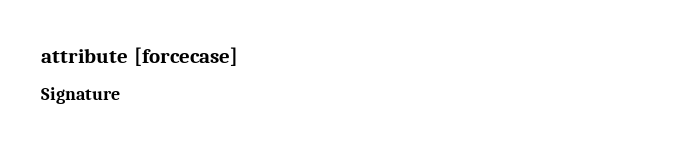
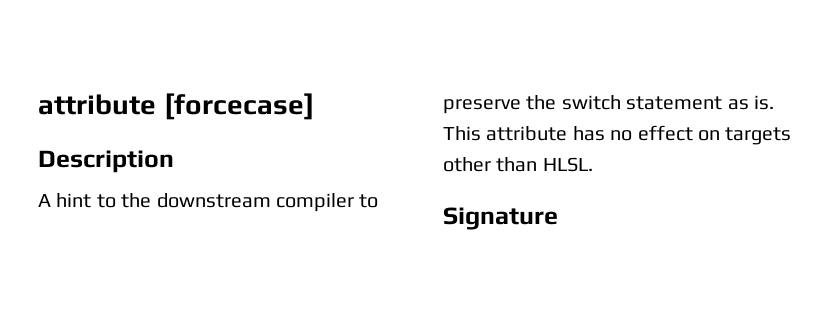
(238, 56) none -> [38,150,174,173] [38,193,379,212] [443,95,774,114] [443,125,792,145] [443,157,593,172] // Description // A hint to the downstream compiler to preserve the switch statement as is. This attribute has no effect on targets other than HLSL.

